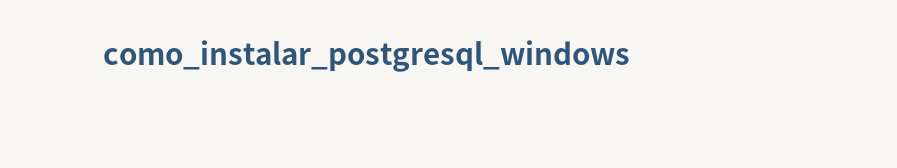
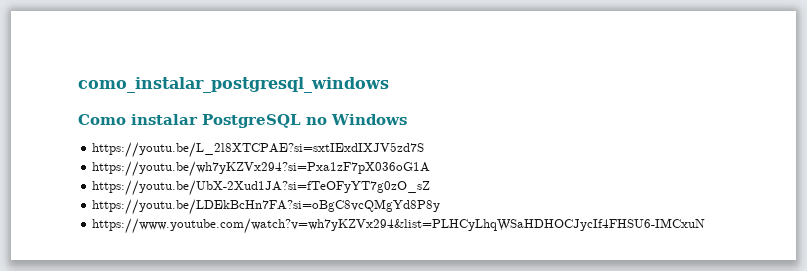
(630, 56) none -> [78,114,407,128] [92,142,425,158] [92,161,431,177] [92,180,431,196] [92,199,441,215] [92,218,706,234] // Como instalar PostgreSQL no Windows // https://youtu.be/L_2l8XTCPAE?si=sxtIExdIXJV5zd7S // https://youtu.be/wh7yKZVx294?si=Pxa1zF7pX036oG1A // https://youtu.be/UbX-2Xud1JA?si=fTeOFyYT7g0zO_sZ // https://youtu.be/LDEkBcHn7FA?si=oBgC8vcQMgYd8P8y // https://www.youtube.com/watch?v=wh7yKZVx294&list=PLHCyLhqWSaHDHOCJycIf4FHSU6-IMCxuN

